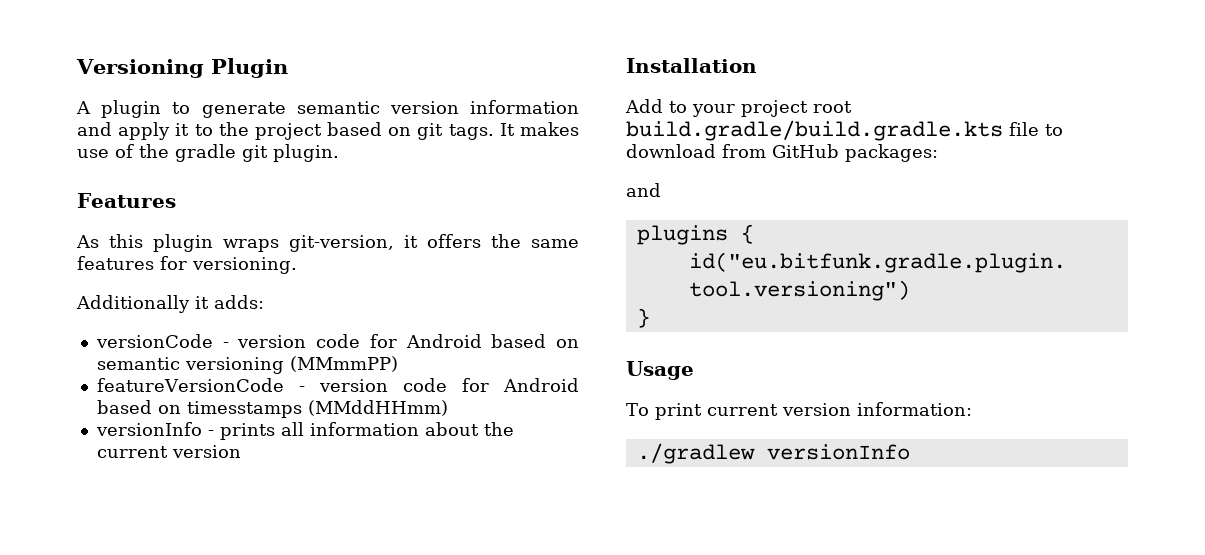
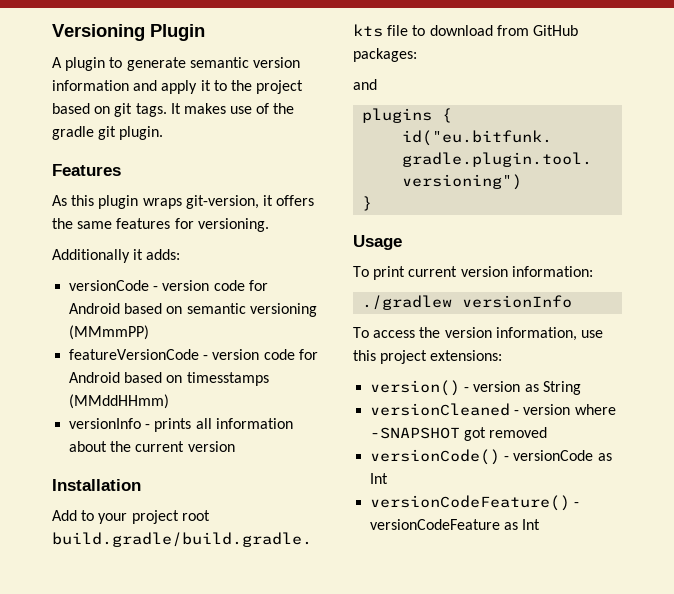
(910, 452) none -> [353,327,603,341] [353,350,503,364] [370,380,581,396] [370,403,616,416] [370,427,548,441] [370,449,612,465] [370,473,389,484] [370,495,580,511] [370,519,541,530] // To access the version information, use this project extensions: // version() - version as String // versionCleaned - version where -SNAPSHOT got removed // versionCode() - versionCode as Int // versionCodeFeature() - versionCodeFeature as Int

